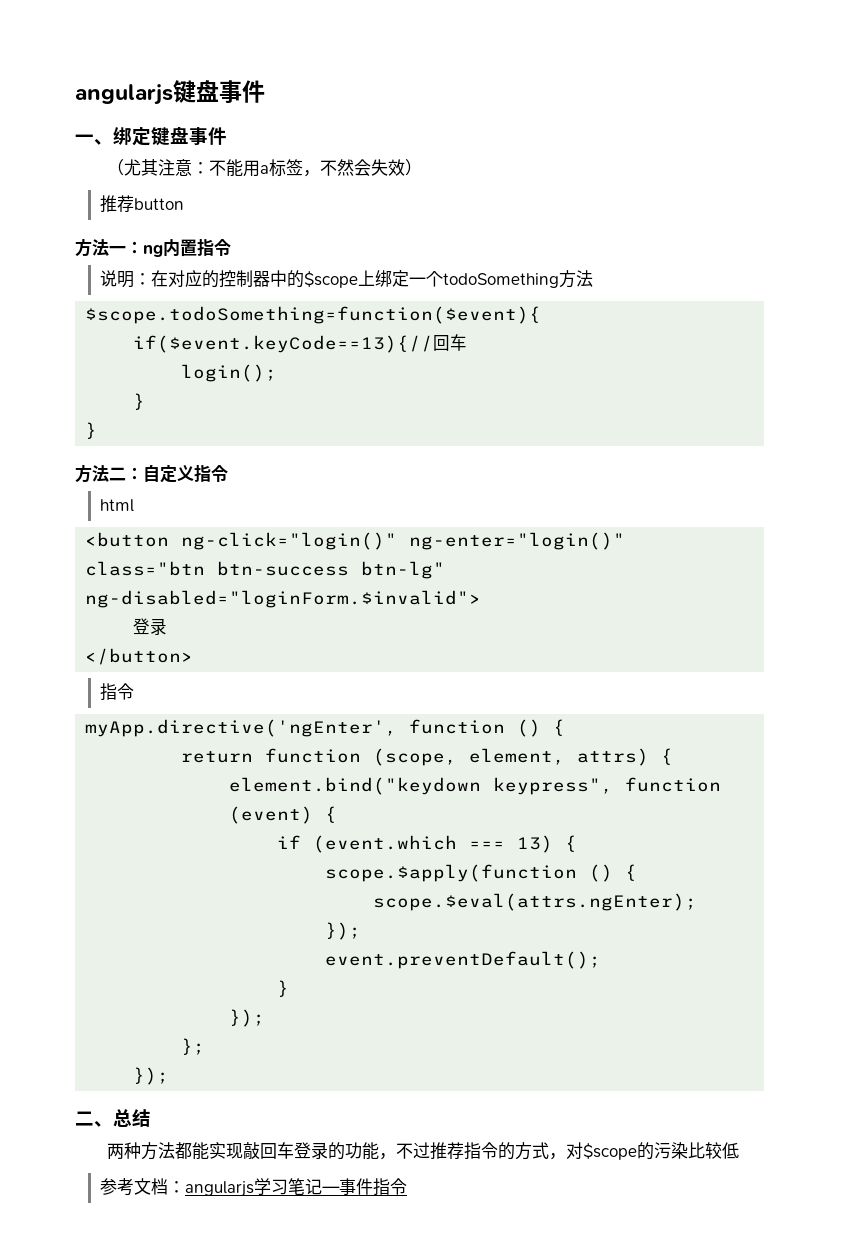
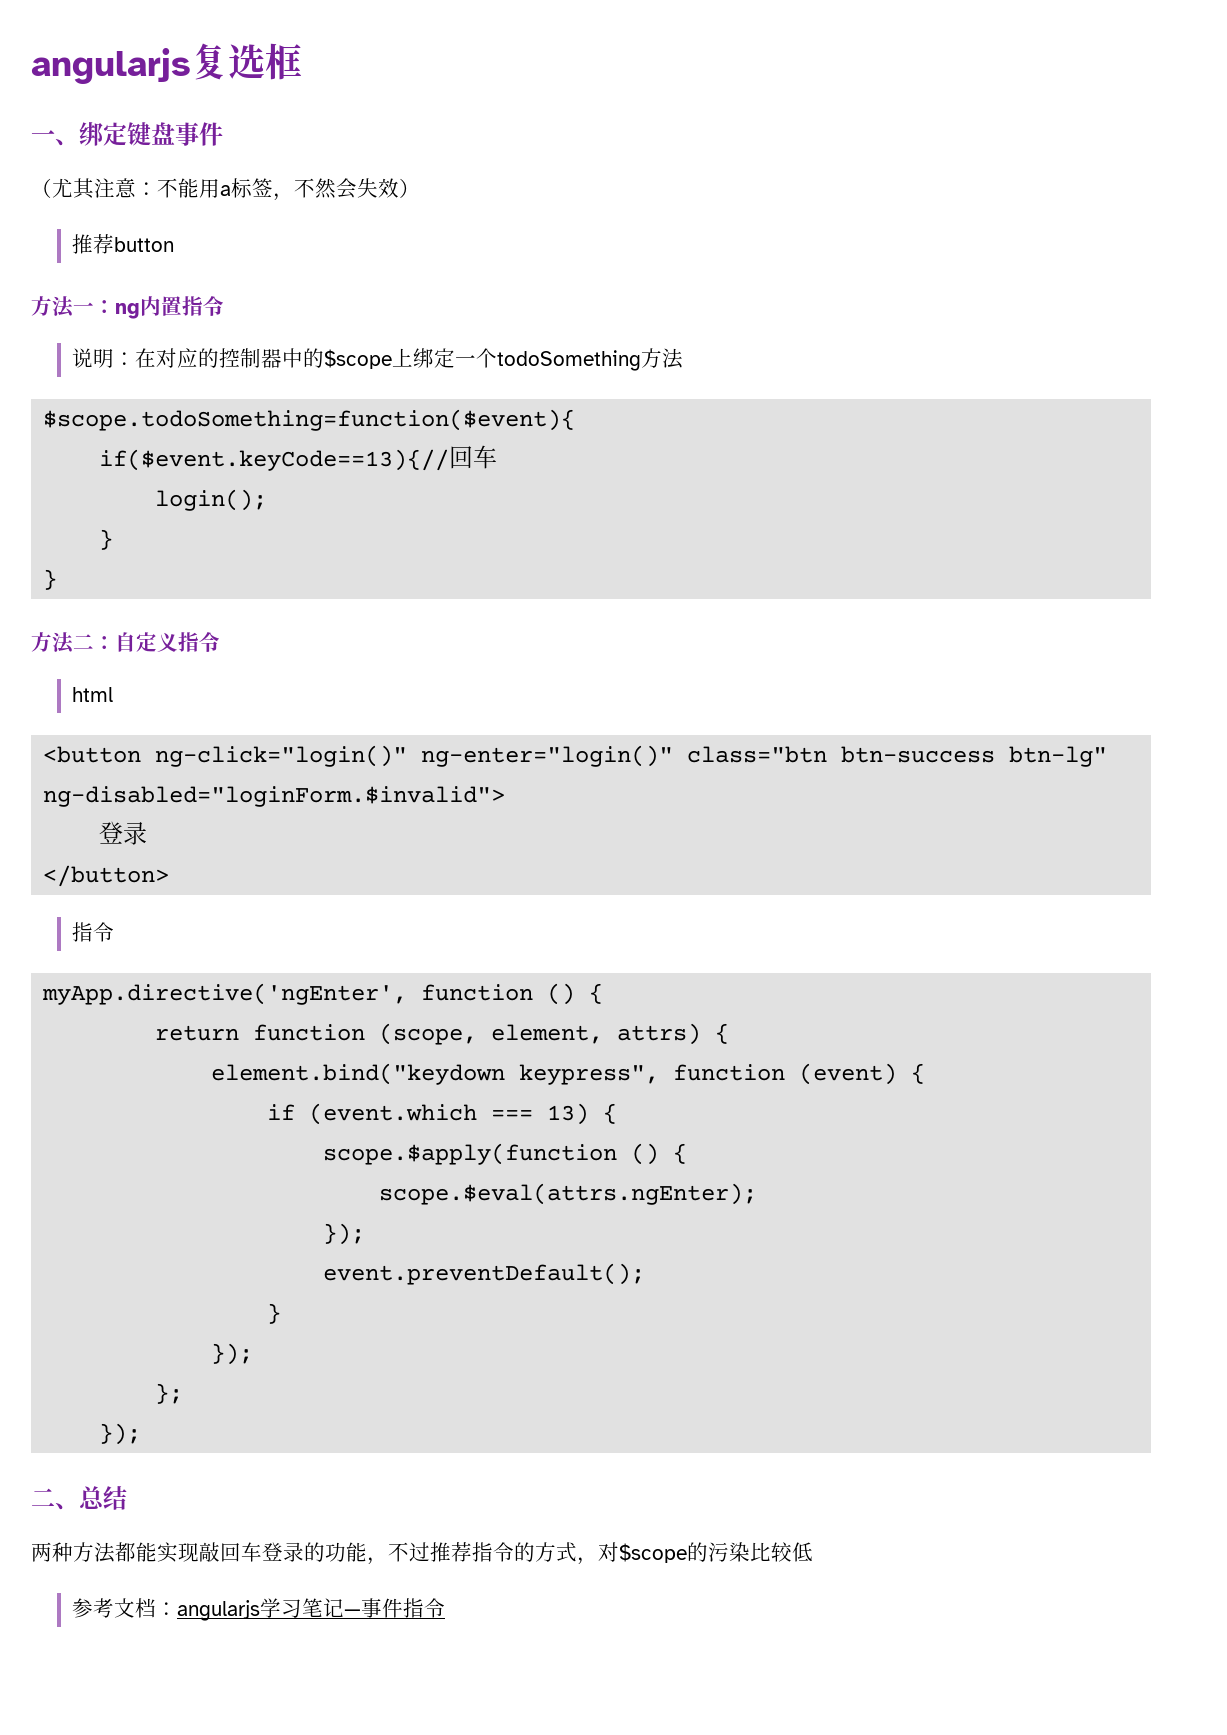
[75,80,265,105] angularjs键盘事件 -> [31,43,302,84] angularjs复选框

